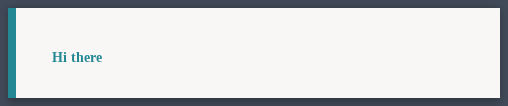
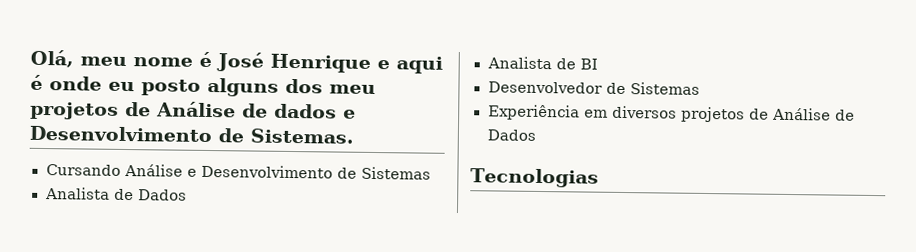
[52,52,102,62] Hi there -> [30,49,443,74] [30,74,376,97] [30,101,356,120] [29,125,354,144] [45,163,431,180] [44,187,187,201] [486,56,598,70] [487,81,700,95] [487,104,855,123] [486,129,536,141] [470,168,599,188] Olá, meu nome é José Henrique e aqui é onde eu posto alguns dos meu projetos de Análise de dados e Desenvolvimento de Sistemas. // Cursando Análise e Desenvolvimento de Sistemas // Analista de Dados // Analista de BI // Desenvolvedor de Sistemas // Experiência em diversos projetos de Análise de Dados // Tecnologias

